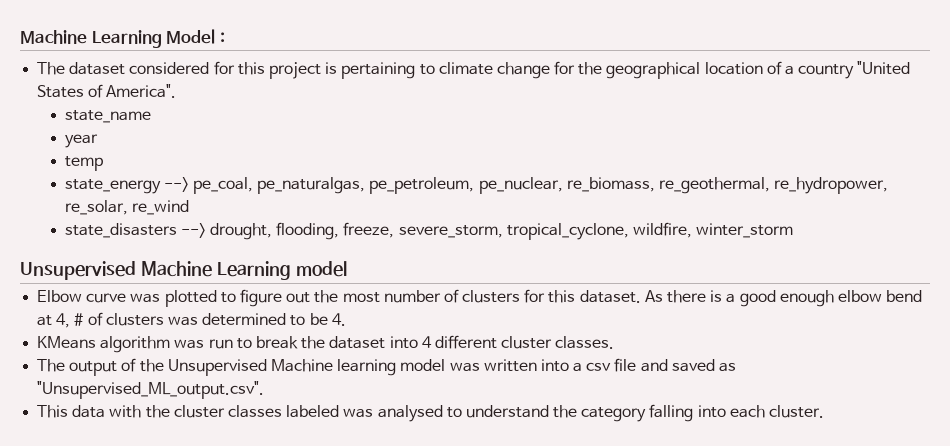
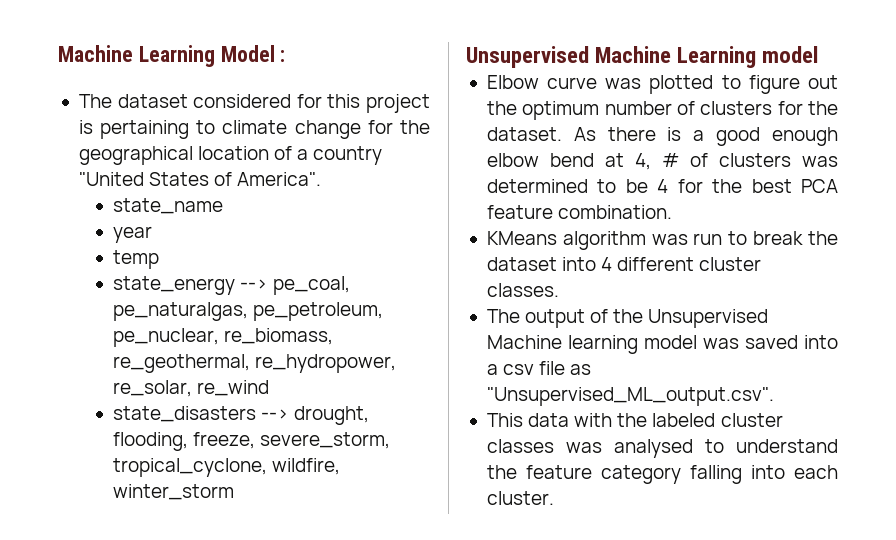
[342,292,380,303] most -> [522,101,600,120] optimum
[548,290,576,303] this -> [808,101,839,115] the
[331,313,346,326] 4. -> [657,179,838,193] [486,205,673,219] 4 for the best PCA feature combination.
[483,359,537,372] written -> [744,335,798,349] saved
[640,359,715,372] and saved -> (566, 368) none
(170, 411) none -> [652,413,716,427] labeled
[286,405,340,418] labeled -> (554, 446) none
(578, 411) none -> [525,465,592,479] feature

